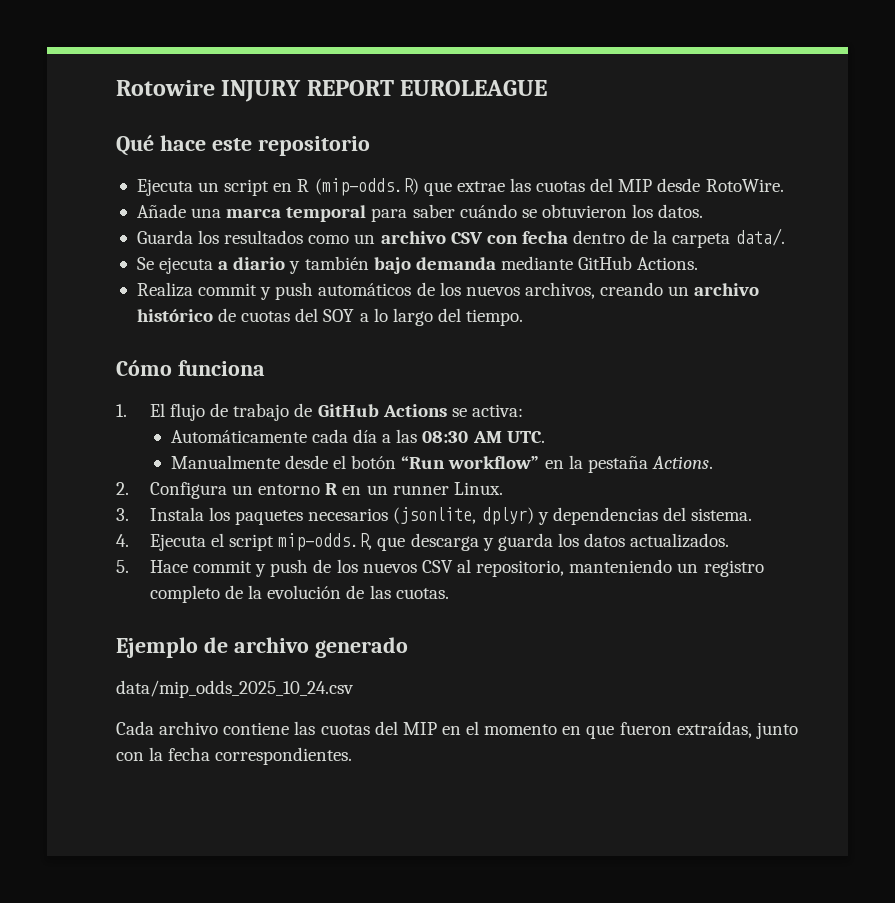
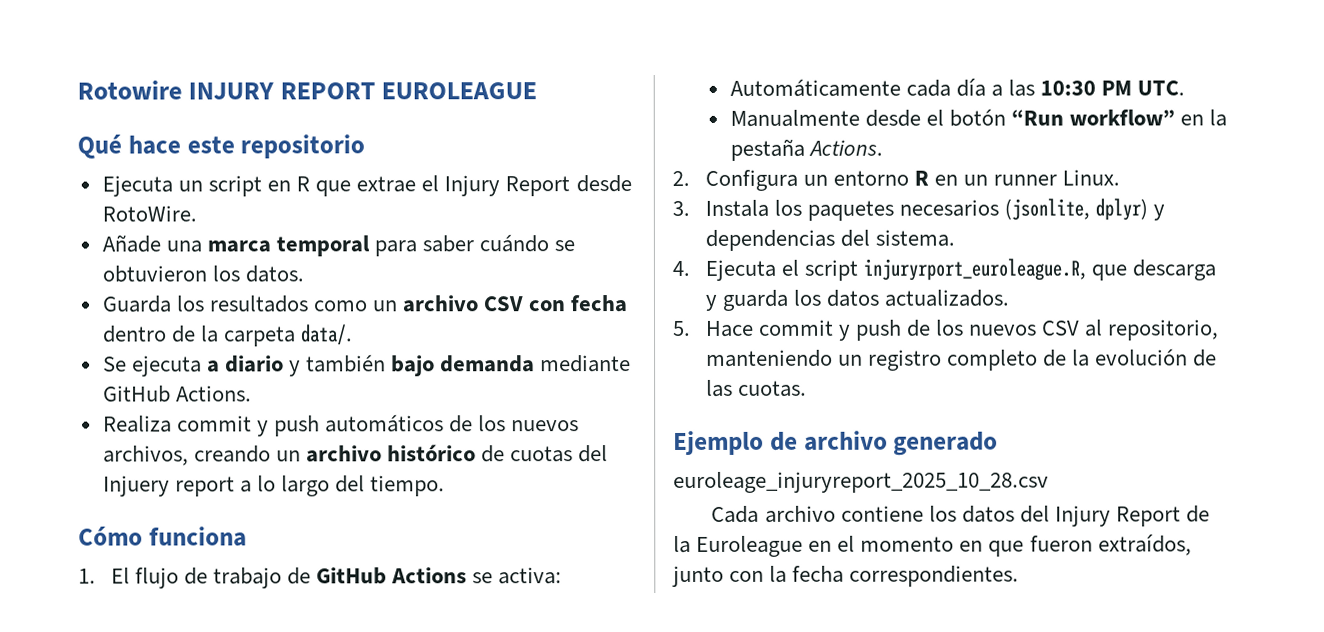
[314,178,419,196] (mip-odds.R) -> (311, 184) none
[509,178,653,192] las cuotas del MIP -> [421,175,571,197] el Injury Report
[323,309,355,322] SOY -> [102,475,235,497] Injuery report
[422,431,502,443] 08:30 AM -> [1039,80,1133,96] 10:30 PM
[278,533,373,551] mip-odds.R, -> [863,258,1087,281] injuryrport_euroleague.R,
[116,680,354,698] data/mip_odds_2025_10_24.csv -> [673,471,1049,493] euroleage_injuryreport_2025_10_28.csv
[294,721,437,735] las cuotas del MIP -> [928,505,1211,527] [673,535,804,557] los datos del Injury Report de la Euroleague
[676,721,752,738] extraídas, -> [1097,534,1192,556] extraídos,

